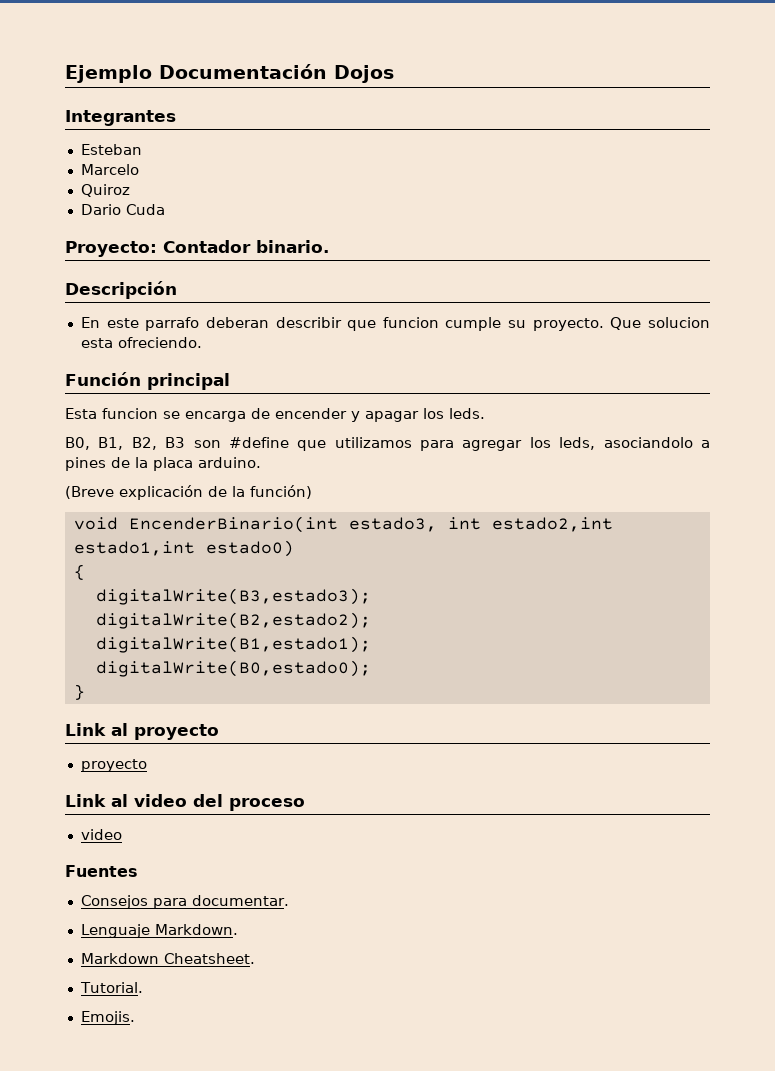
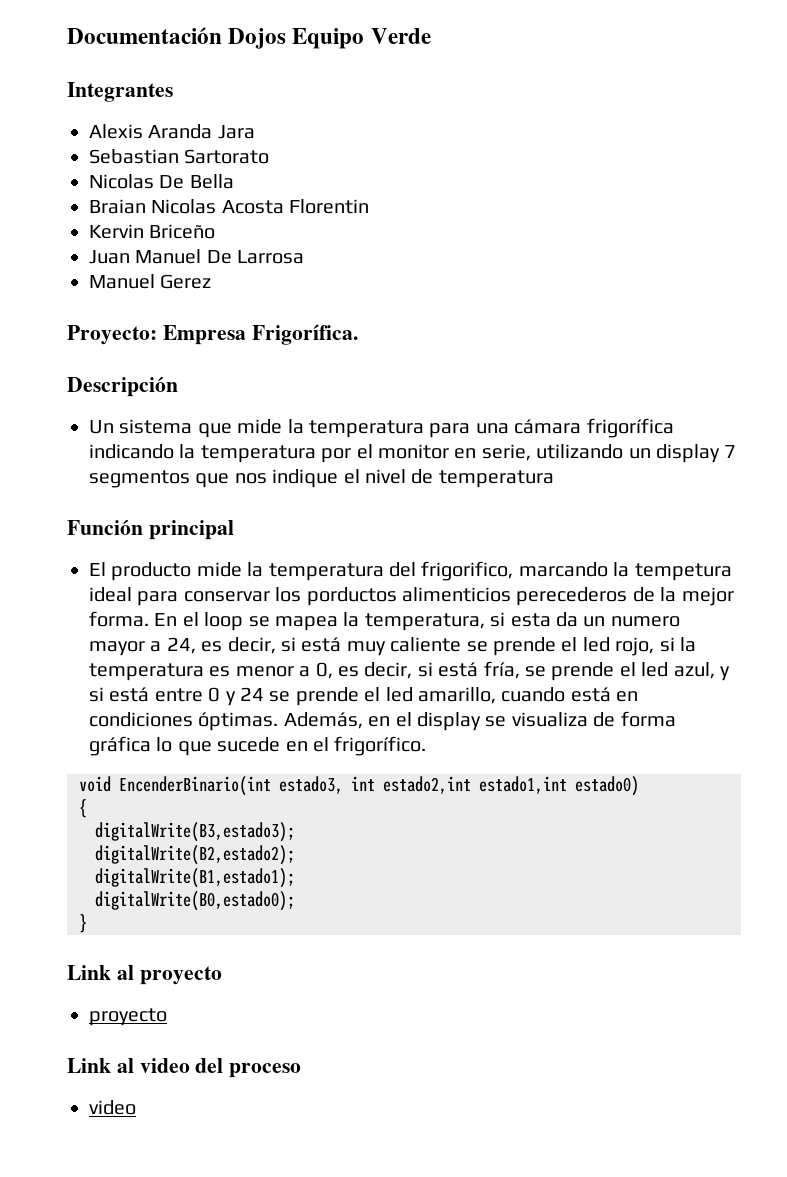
[65,65,152,83] Ejemplo -> (67, 35) none
(394, 74) none -> [292,28,431,49] Equipo Verde
[80,144,142,155] [80,164,139,175] [80,184,130,197] [80,204,165,215] Esteban // Marcelo // Quiroz // Dario Cuda -> [89,124,255,139] [89,149,270,164] [89,174,234,189] [89,199,370,214] [89,224,216,239] [89,249,305,264] [89,274,212,289] Alexis Aranda Jara // Sebastian Sartorato // Nicolas De Bella // Braian Nicolas Acosta Florentin // Kervin Briceño // Juan Manuel De Larrosa // Manuel Gerez
[163,240,329,253] Contador binario. -> [162,324,358,345] Empresa Frigorífica.
[80,317,710,331] [80,337,202,348] [65,372,230,390] [65,408,485,422] [65,437,710,451] [65,457,261,471] [65,485,312,500] En este parrafo deberan describir que funcion cumple su proyecto. Que solucion esta ofreciendo. // Función principal // Esta funcion se encarga de encender y apagar los leds. // B0, B1, B2, B3 son #define que utilizamos para agregar los leds, asociandolo a pines de la placa arduino. // (Breve explicación de la función) -> [89,418,674,438] [89,444,737,463] [89,469,554,488] [67,519,234,540] [89,561,732,581] [89,587,734,606] [89,611,680,631] [89,637,696,656] [89,661,730,681] [89,687,639,706] [89,711,676,731] [89,736,427,756] Un sistema que mide la temperatura para una cámara frigorífica indicando la temperatura por el monitor en serie, utilizando un display 7 segmentos que nos indique el nivel de temperatura // Función principal // El producto mide la temperatura del frigorifico, marcando la tempetura ideal para conservar los porductos alimenticios perecederos de la mejor forma. En el loop se mapea la temperatura, si esta da un numero mayor a 24, es decir, si está muy caliente se prende el led rojo, si la temperatura es menor a 0, es decir, si está fría, se prende el led azul, y si está entre 0 y 24 se prende el led amarillo, cuando está en condiciones óptimas. Además, en el display se visualiza de forma gráfica lo que sucede en el frigorífico.
[65,865,138,877] [80,895,289,909] [80,924,238,938] [80,953,255,964] [79,982,143,993] [80,1011,135,1025] // Fuentes // Consejos para documentar. // Lenguaje Markdown. // Markdown Cheatsheet. // Tutorial. // Emojis. -> (136, 1107) none

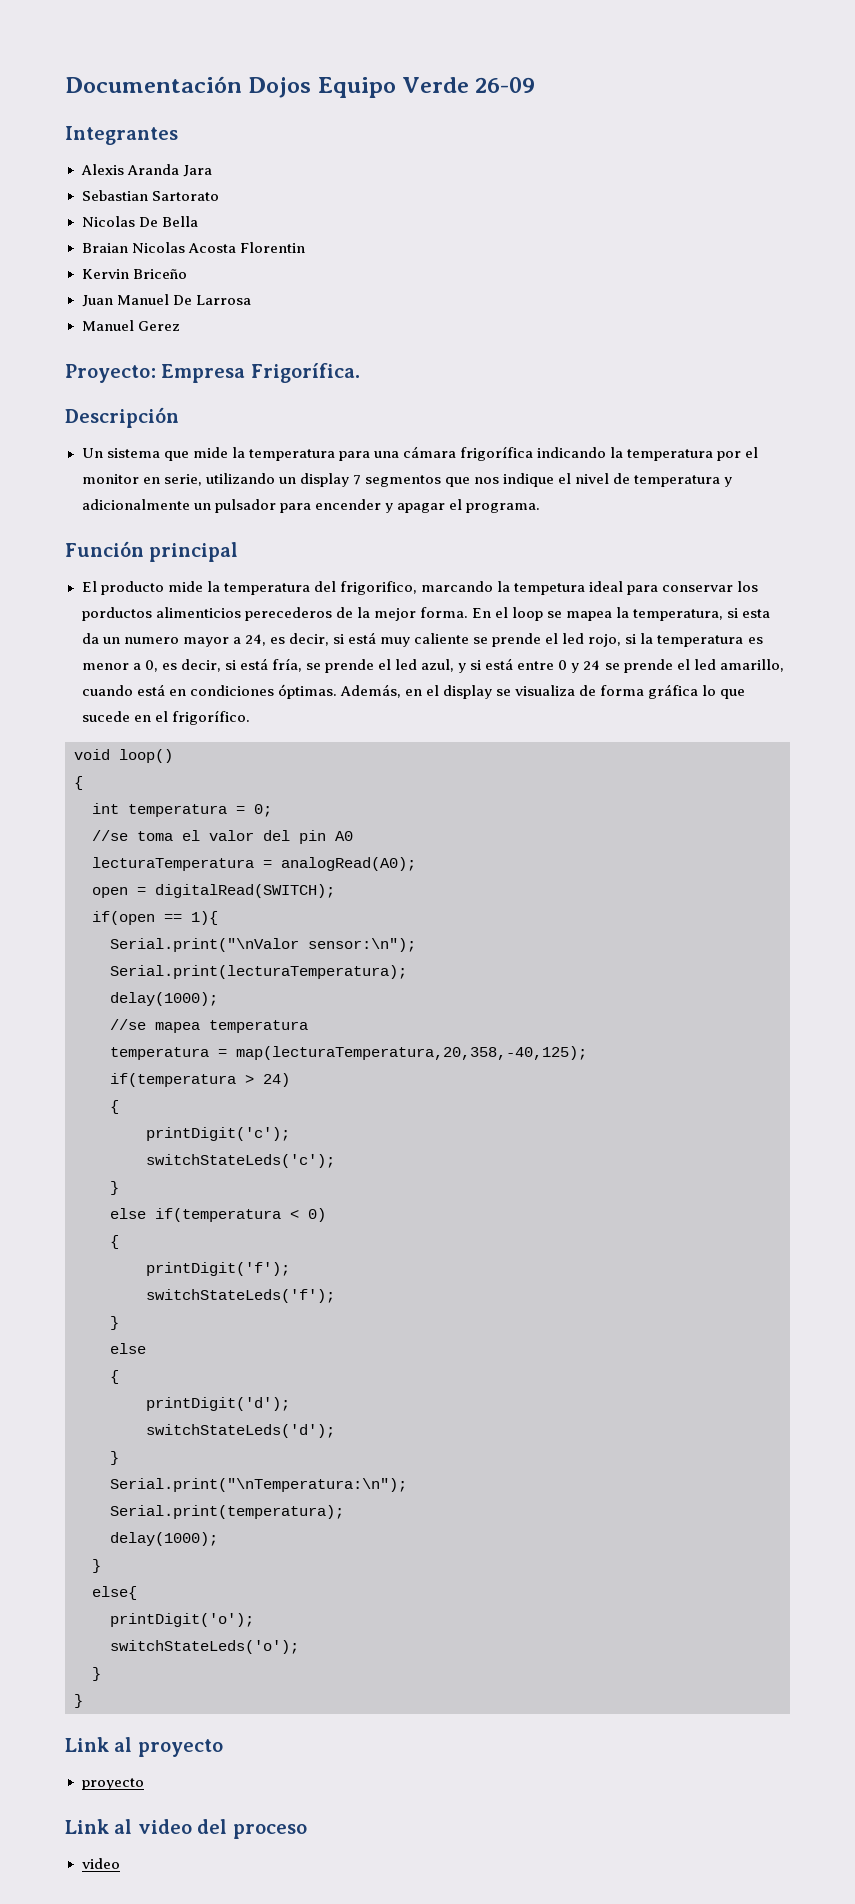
(431, 36) none -> [475,77,536,93] 26-09
(554, 479) none -> [724,477,733,487] [81,499,540,513] y adicionalmente un pulsador para encender y apagar el programa.
[119,776,639,796] [79,799,87,818] [95,822,295,842] [95,845,295,865] [95,868,295,888] [95,891,295,911] EncenderBinario(int estado3, int estado2,int estado1,int estado0) // { // digitalWrite(B3,estado3); // digitalWrite(B2,estado2); // digitalWrite(B1,estado1); // digitalWrite(B0,estado0); -> [119,749,173,763] [74,776,83,790] [92,803,272,817] [92,830,353,844] [92,857,416,871] [92,884,335,898] [92,911,218,925] [110,938,416,952] [110,965,407,979] [110,992,218,1006] [110,1019,308,1033] [110,1046,587,1060] [110,1073,290,1087] [110,1100,119,1114] [146,1127,290,1141] [146,1154,335,1168] [110,1181,119,1195] [110,1208,326,1222] [110,1235,119,1249] [146,1262,290,1276] [146,1289,335,1303] [110,1316,119,1330] [110,1343,146,1354] [110,1370,119,1384] [146,1397,290,1411] [146,1424,335,1438] [110,1451,119,1465] [110,1478,407,1492] [110,1505,344,1519] [110,1532,218,1546] [92,1559,101,1573] [92,1586,137,1600] [110,1613,254,1627] [110,1640,299,1654] [92,1667,101,1681] loop() // { // int temperatura = 0; // //se toma el valor del pin A0 // lecturaTemperatura = analogRead(A0); // open = digitalRead(SWITCH); // if(open == 1){ // Serial.print("\nValor sensor:\n"); // Serial.print(lecturaTemperatura); // delay(1000); // //se mapea temperatura // temperatura = map(lecturaTemperatura,20,358,-40,125); // if(temperatura > 24) // { // printDigit('c'); // switchStateLeds('c'); // } // else if(temperatura < 0) // { // printDigit('f'); // switchStateLeds('f'); // } // else // { // printDigit('d'); // switchStateLeds('d'); // } // Serial.print("\nTemperatura:\n"); // Serial.print(temperatura); // delay(1000); // } // else{ // printDigit('o'); // switchStateLeds('o'); // }

